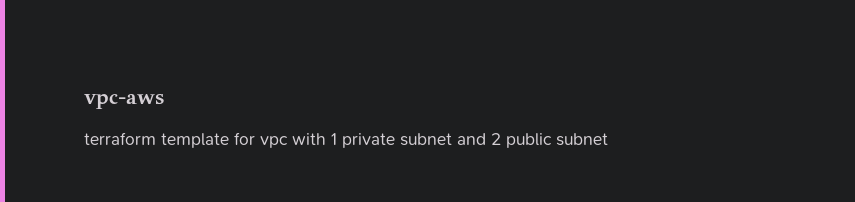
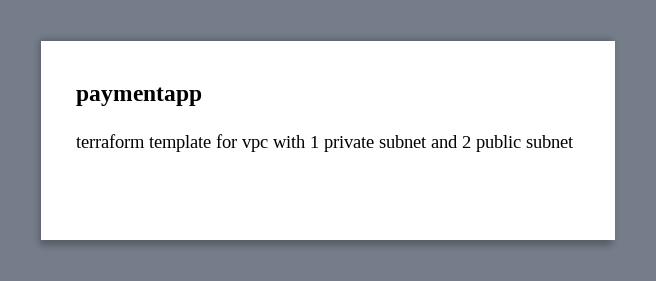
[84,93,164,109] vpc-aws -> [76,87,202,106] paymentapp

